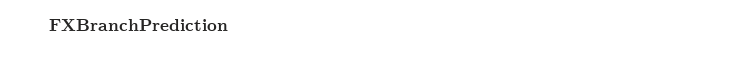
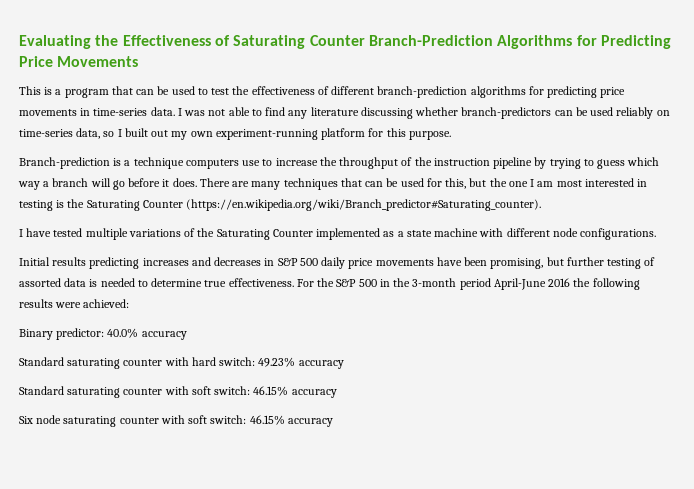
[49,19,228,31] FXBranchPrediction -> [19,35,671,49] [19,56,139,67] [19,86,626,98] [19,107,670,119] [19,128,451,140] [19,157,660,169] [18,178,648,190] [19,199,542,211] [19,228,657,240] [19,257,656,269] [19,278,640,290] [19,299,130,308] [19,328,187,340] [19,357,344,369] [19,386,337,398] [19,415,333,427] Evaluating the Effectiveness of Saturating Counter Branch-Prediction Algorithms for Predicting Price Movements // This is a program that can be used to test the effectiveness of different branch-prediction algorithms for predicting price movements in time-series data. I was not able to find any literature discussing whether branch-predictors can be used reliably on time-series data, so I built out my own experiment-running platform for this purpose. // Branch-prediction is a technique computers use to increase the throughput of the instruction pipeline by trying to guess which way a branch will go before it does. There are many techniques that can be used for this, but the one I am most interested in testing is the Saturating Counter (https://en.wikipedia.org/wiki/Branch_predictor#Saturating_counter). // I have tested multiple variations of the Saturating Counter implemented as a state machine with different node configurations. // Initial results predicting increases and decreases in S&P 500 daily price movements have been promising, but further testing of assorted data is needed to determine true effectiveness. For the S&P 500 in the 3-month period April-June 2016 the following results were achieved: // Binary predictor: 40.0% accuracy // Standard saturating counter with hard switch: 49.23% accuracy // Standard saturating counter with soft switch: 46.15% accuracy // Six node saturating counter with soft switch: 46.15% accuracy

